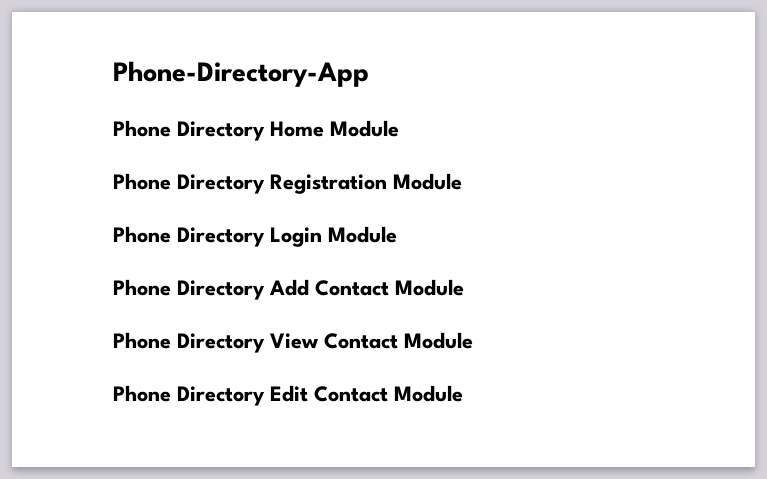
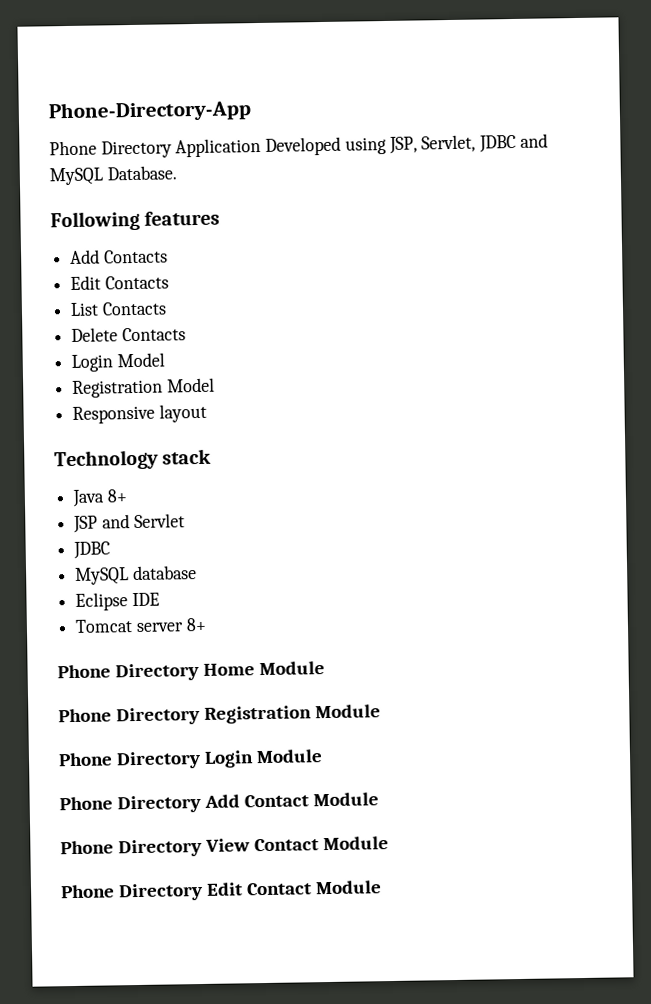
(369, 74) none -> [49,133,548,159] [49,165,177,186] [50,210,221,232] [70,249,168,264] [70,275,169,290] [70,301,167,316] [71,327,186,342] [71,352,165,372] [72,377,215,398] [72,403,207,424] [54,448,212,471] [72,489,127,507] [73,513,185,533] [73,541,111,559] [75,565,197,585] [75,592,160,611] [75,617,207,633] // Phone Directory Application Developed using JSP, Servlet, JDBC and MySQL Database. // Following features // Add Contacts // Edit Contacts // List Contacts // Delete Contacts // Login Model // Registration Model // Responsive layout // Technology stack // Java 8+ // JSP and Servlet // JDBC // MySQL database // Eclipse IDE // Tomcat server 8+

